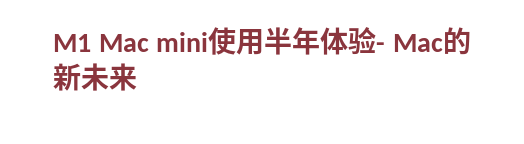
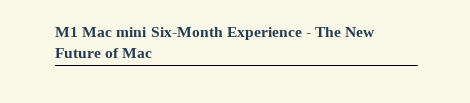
[208,27,471,55] [53,63,137,91] 使用半年体验- Mac的新未来 -> [150,27,376,40] [55,48,153,58] Six-Month Experience - The New Future of Mac

